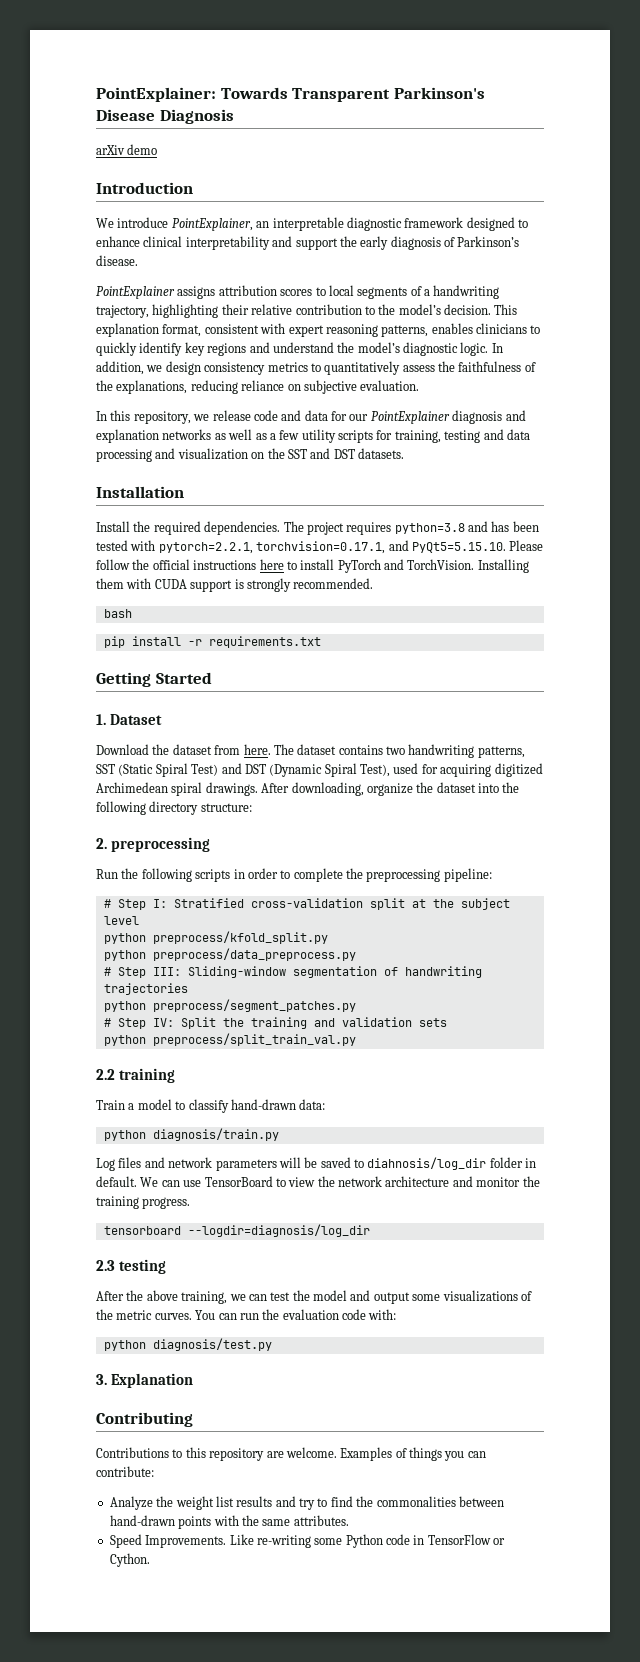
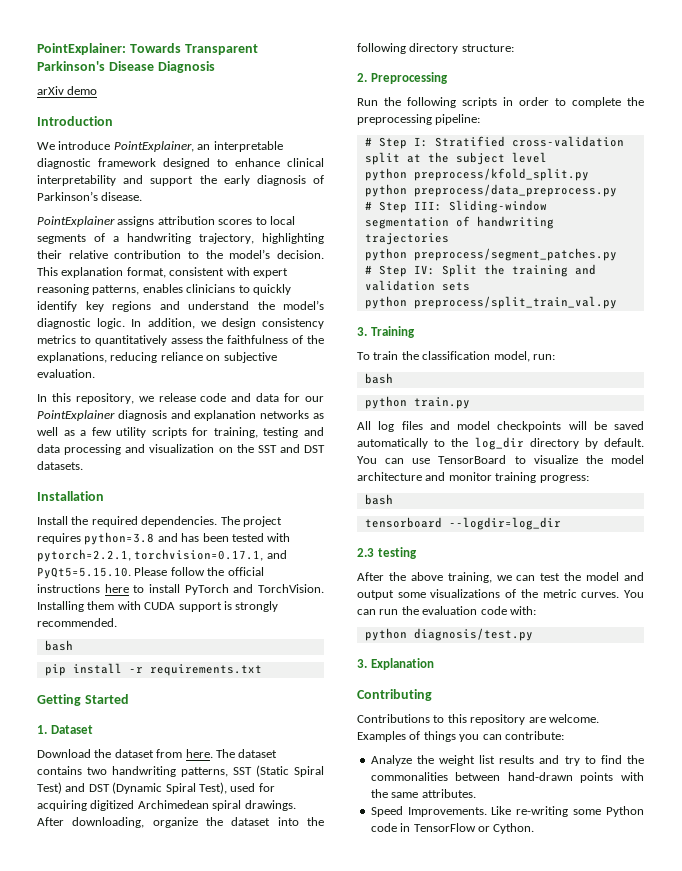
[110,837,210,852] preprocessing -> [370,72,448,84] Preprocessing
[96,1068,175,1083] [96,1099,326,1113] [103,1128,279,1141] [96,1157,537,1171] [96,1176,540,1187] [96,1196,191,1209] 2.2 training // Train a model to classify hand-drawn data: // python diagnosis/train.py // Log files and network parameters will be saved to diahnosis/log_dir folder in default. We can use TensorBoard to view the network architecture and monitor the training progress. -> [357,326,415,338] [357,351,555,362] [364,373,393,384] [364,396,470,409] [357,421,644,432] [357,437,644,450] [357,455,644,464] [357,472,589,483] [364,494,393,505] 3. Training // To train the classification model, run: // bash // python train.py // All log files and model checkpoints will be saved automatically to the log_dir directory by default. You can use TensorBoard to visualize the model architecture and monitor training progress: // bash
[187,1224,370,1237] --logdir=diagnosis/log_dir -> [448,517,561,530] --logdir=log_dir

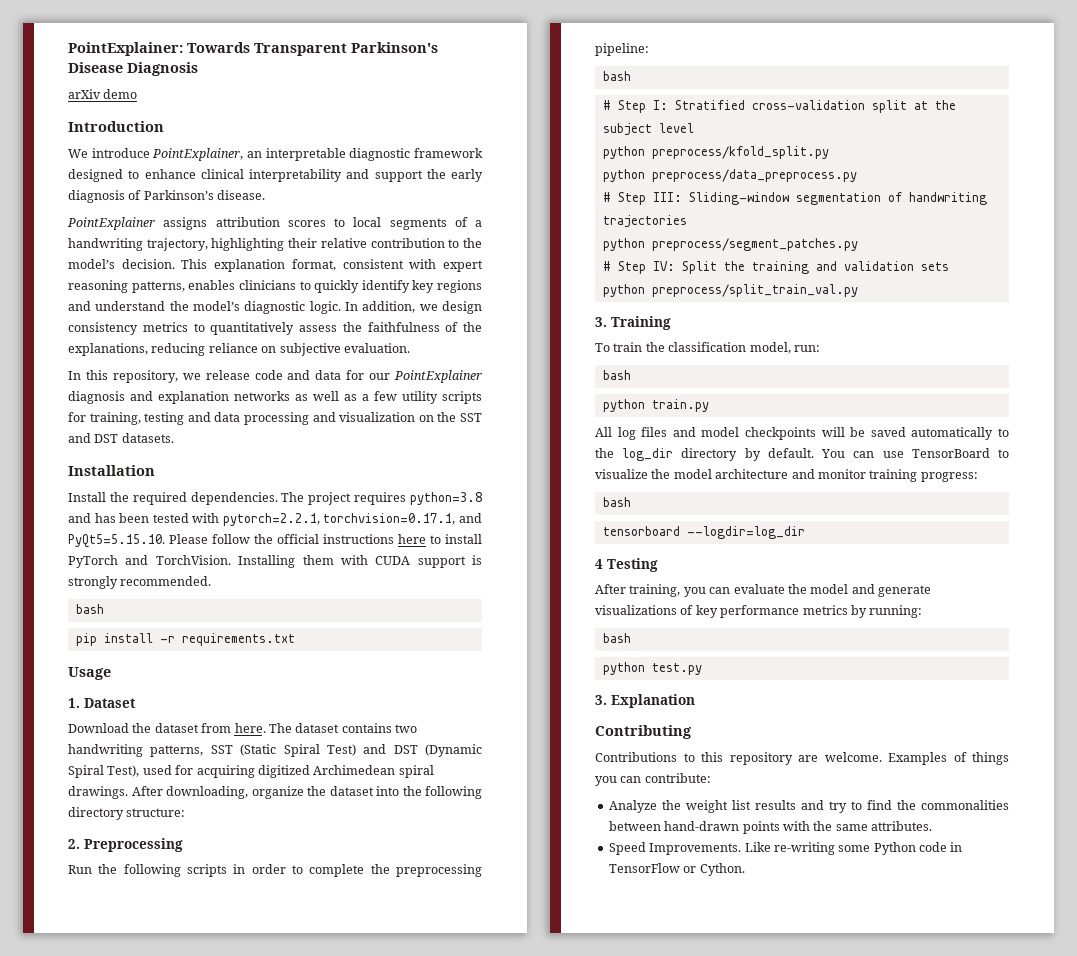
[37,694,129,706] Getting Started -> [68,667,111,680] Usage
(481, 119) none -> [602,71,631,81] // bash
[357,547,417,559] [357,572,644,583] [357,589,644,600] [357,606,536,615] [364,628,533,641] 2.3 testing // After the above training, we can test the model and output some visualizations of the metric curves. You can run the evaluation code with: // python diagnosis/test.py -> [595,558,658,572] [595,584,931,597] [595,605,923,618] [602,633,631,643] [602,662,702,675] 4 Testing // After training, you can evaluate the model and generate visualizations of key performance metrics by running: // bash // python test.py

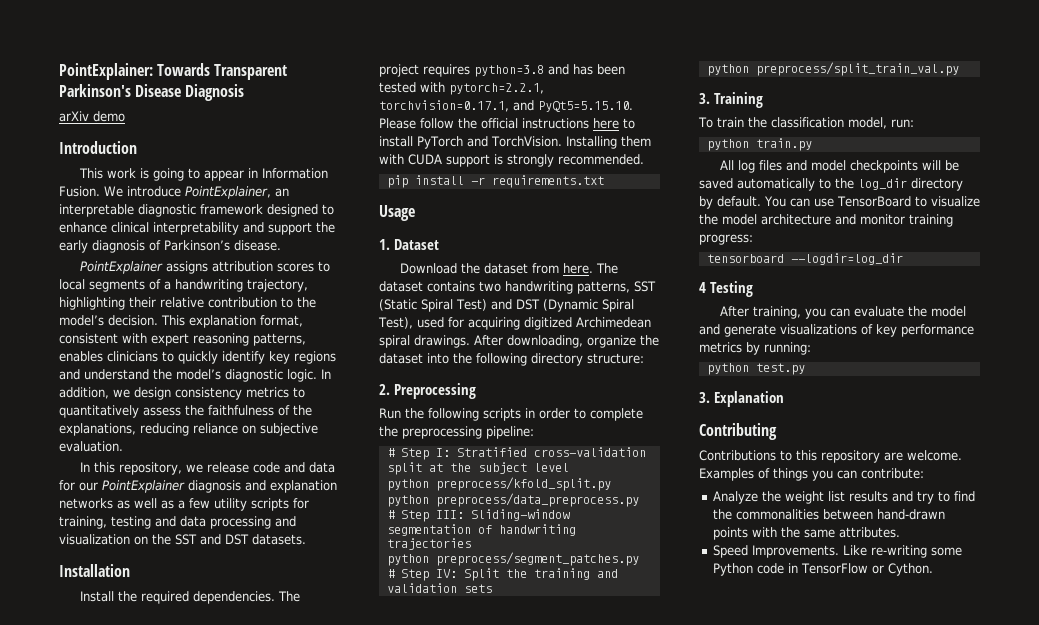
(164, 126) none -> [79,168,329,181] [59,186,100,197] This work is going to appear in Information Fusion.
[75,604,104,614] // bash -> (644, 159) none
[602,71,631,81] // bash -> (534, 432) none
[602,370,631,380] // bash -> (914, 123) none
[602,497,631,507] // bash -> (753, 239) none
[602,633,631,643] // bash -> (811, 348) none

